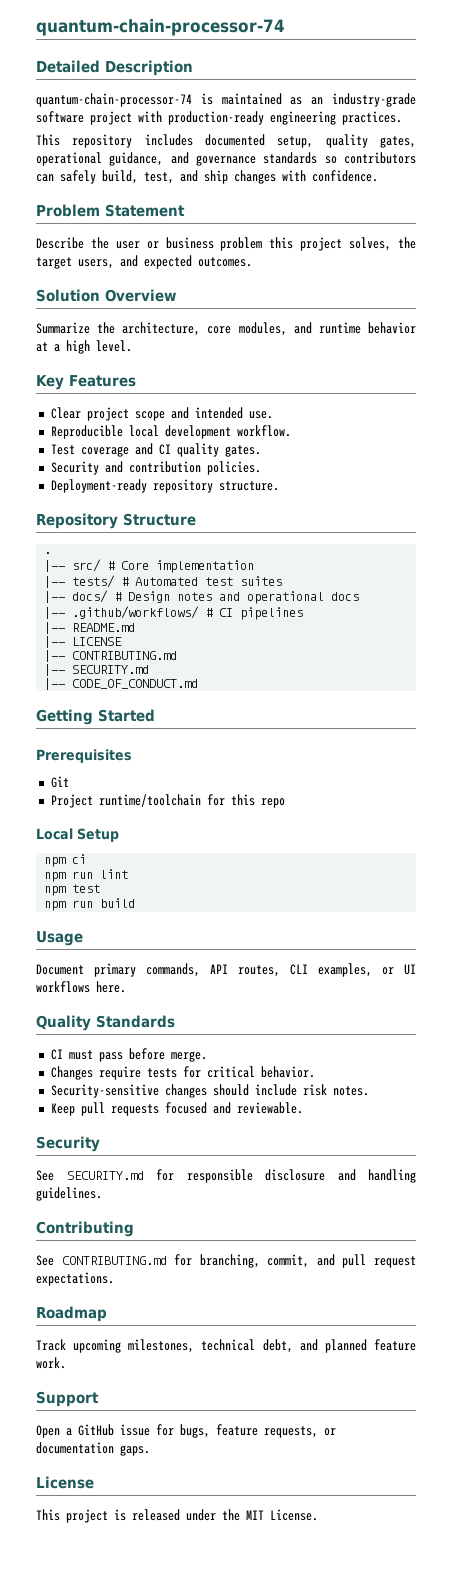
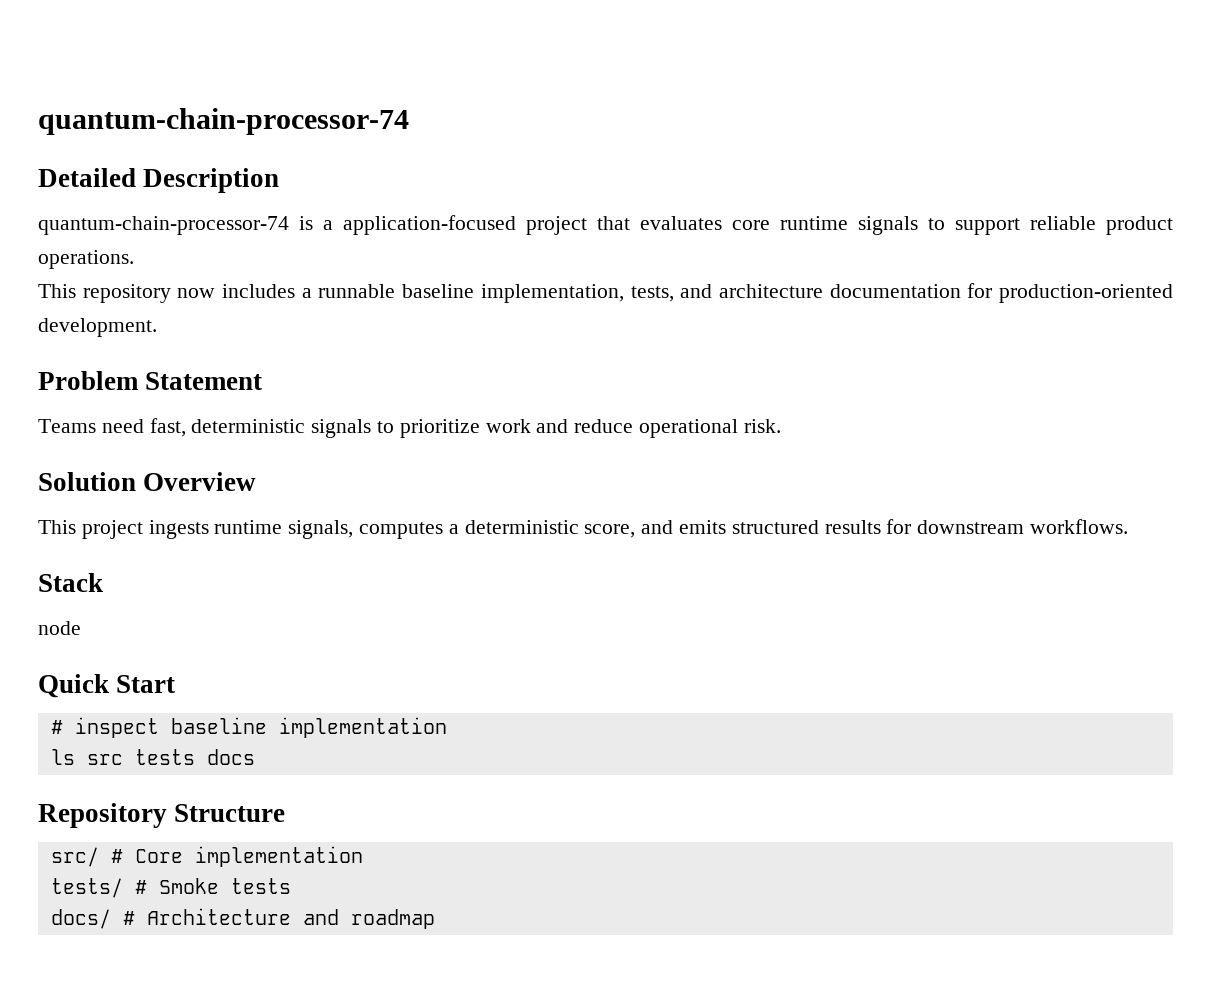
[221,93,417,107] [36,111,402,125] [36,134,416,148] [36,152,416,166] [36,170,378,184] [36,204,185,217] [36,237,417,251] [36,255,252,269] [36,289,176,302] [36,322,417,336] [36,340,132,354] [36,375,136,390] [50,407,273,421] [50,425,291,439] [50,443,261,457] [50,461,261,475] [50,479,279,493] maintained as an industry-grade software project with production-ready engineering practices. // This repository includes documented setup, quality gates, operational guidance, and governance standards so contributors can safely build, test, and ship changes with confidence. // Problem Statement // Describe the user or business problem this project solves, the target users, and expected outcomes. // Solution Overview // Summarize the architecture, core modules, and runtime behavior at a high level. // Key Features // Clear project scope and intended use. // Reproducible local development workflow. // Test coverage and CI quality gates. // Security and contribution policies. // Deployment-ready repository structure. -> [323,215,1173,235] [38,250,134,269] [38,283,1174,303] [38,318,157,337] [38,371,263,390] [38,418,781,438] [38,472,257,491] [38,519,1129,539] [38,573,103,592] [38,621,81,635] [38,674,176,698] [50,717,447,738] [50,749,255,765] a application-focused project that evaluates core runtime signals to support reliable product operations. // This repository now includes a runnable baseline implementation, tests, and architecture documentation for production-oriented development. // Problem Statement // Teams need fast, deterministic signals to prioritize work and reduce operational risk. // Solution Overview // This project ingests runtime signals, computes a deterministic score, and emits structured results for downstream workflows. // Stack // node // Quick Start // # inspect baseline implementation // ls src tests docs
[44,552,52,554] [44,560,66,572] . // |-- -> (286, 813) none
[44,576,66,588] |-- -> (363, 856) none
[135,576,283,586] [44,590,360,604] [44,606,304,620] [44,622,136,634] [44,636,123,648] [44,650,178,662] [44,664,150,676] [44,678,199,690] [36,709,155,725] [36,749,132,763] [50,776,69,788] [50,794,285,808] [36,828,119,842] [44,854,87,867] [44,869,129,882] [44,884,101,896] [44,898,136,911] [36,931,83,946] [36,963,416,977] [36,981,126,993] [36,1015,175,1031] [50,1048,207,1062] [50,1066,315,1080] [50,1084,369,1098] [50,1102,303,1116] [36,1136,100,1152] [36,1169,416,1183] [36,1187,102,1201] [36,1221,134,1237] [36,1254,416,1268] [36,1272,114,1286] [36,1306,107,1322] [36,1339,417,1353] [36,1357,66,1369] [36,1391,99,1407] [36,1424,336,1438] [36,1442,150,1456] [36,1476,94,1489] [36,1509,318,1523] Automated test suites // |-- docs/ # Design notes and operational docs // |-- .github/workflows/ # CI pipelines // |-- README.md // |-- LICENSE // |-- CONTRIBUTING.md // |-- SECURITY.md // |-- CODE_OF_CONDUCT.md // Getting Started // Prerequisites // Git // Project runtime/toolchain for this repo // Local Setup // npm ci // npm run lint // npm test // npm run build // Usage // Document primary commands, API routes, CLI examples, or UI workflows here. // Quality Standards // CI must pass before merge. // Changes require tests for critical behavior. // Security-sensitive changes should include risk notes. // Keep pull requests focused and reviewable. // Security // See SECURITY.md for responsible disclosure and handling guidelines. // Contributing // See CONTRIBUTING.md for branching, commit, and pull request expectations. // Roadmap // Track upcoming milestones, technical debt, and planned feature work. // Support // Open a GitHub issue for bugs, feature requests, or documentation gaps. // License // This project is released under the MIT License. -> [158,878,291,894] [50,908,435,929] Smoke tests // docs/ # Architecture and roadmap

